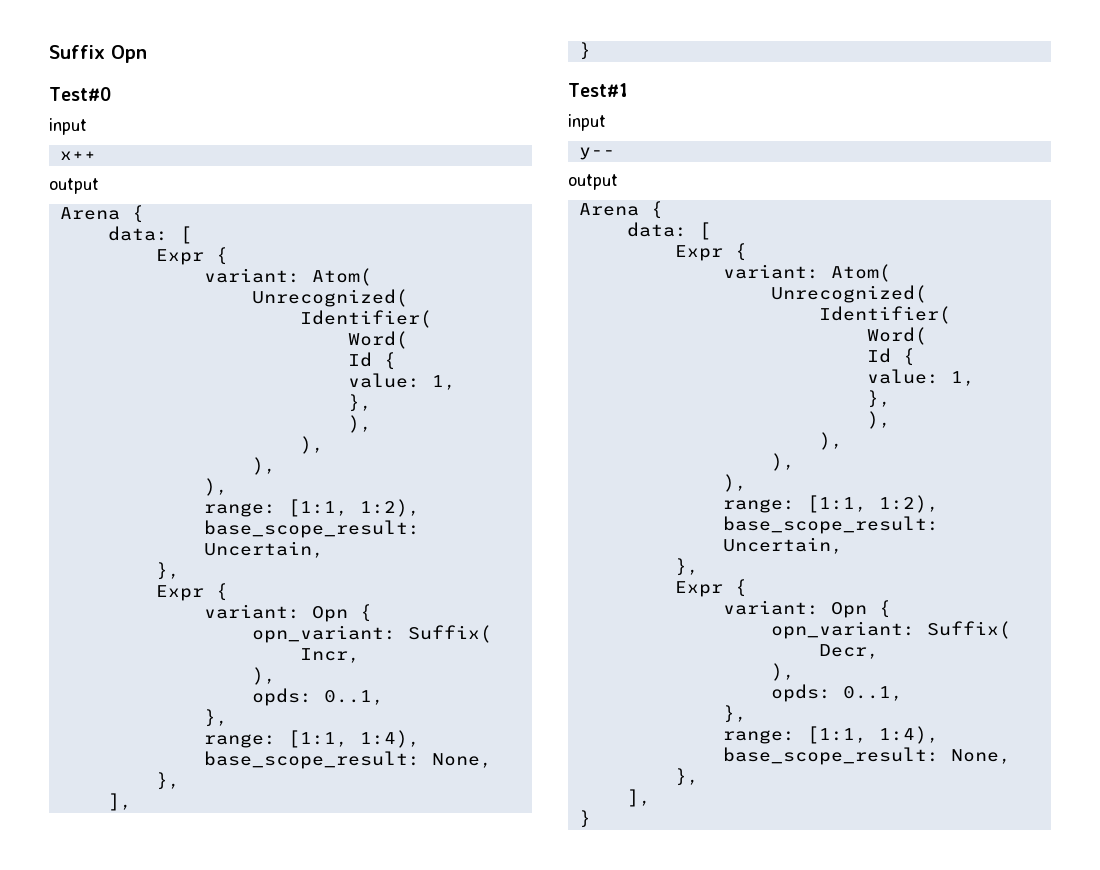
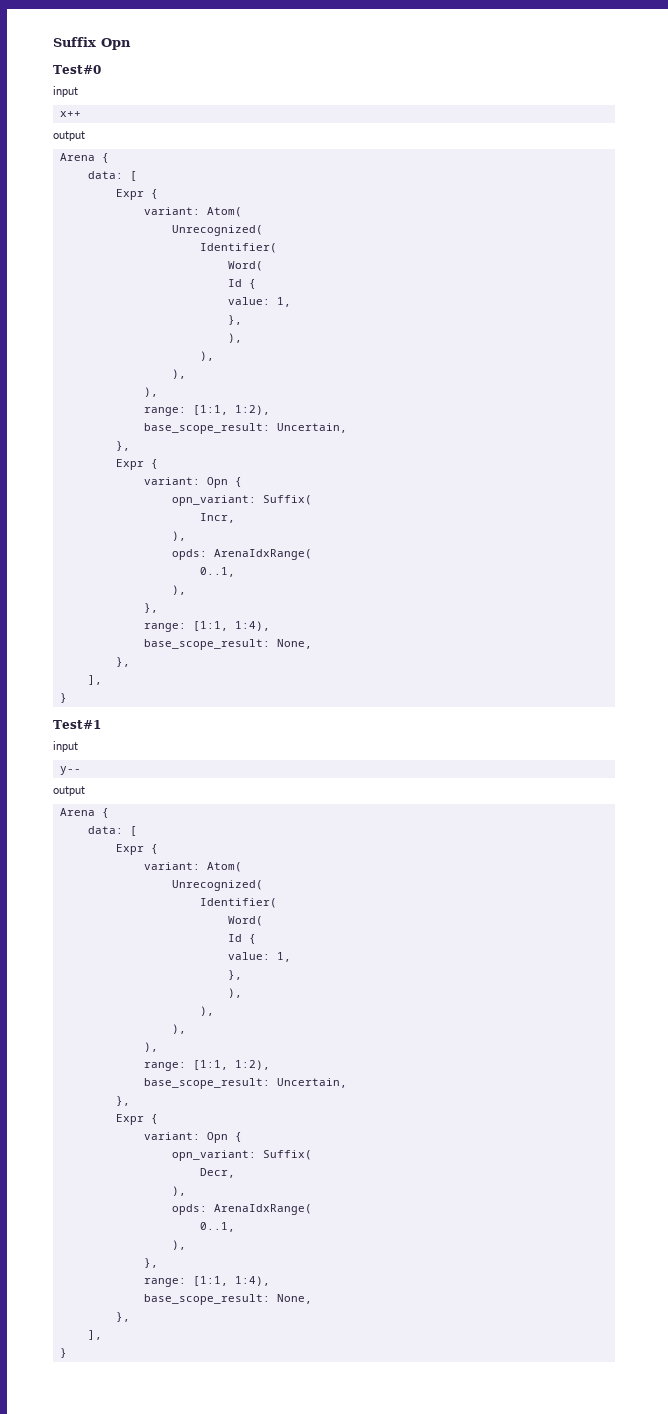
[323,690,384,705] 0..1, -> [213,549,312,560] [199,567,235,577] [171,585,186,595] ArenaIdxRange( // 0..1, // ),
[842,686,903,701] 0..1, -> [213,1204,312,1215] [199,1222,235,1232] [171,1240,186,1250] ArenaIdxRange( // 0..1, // ),

